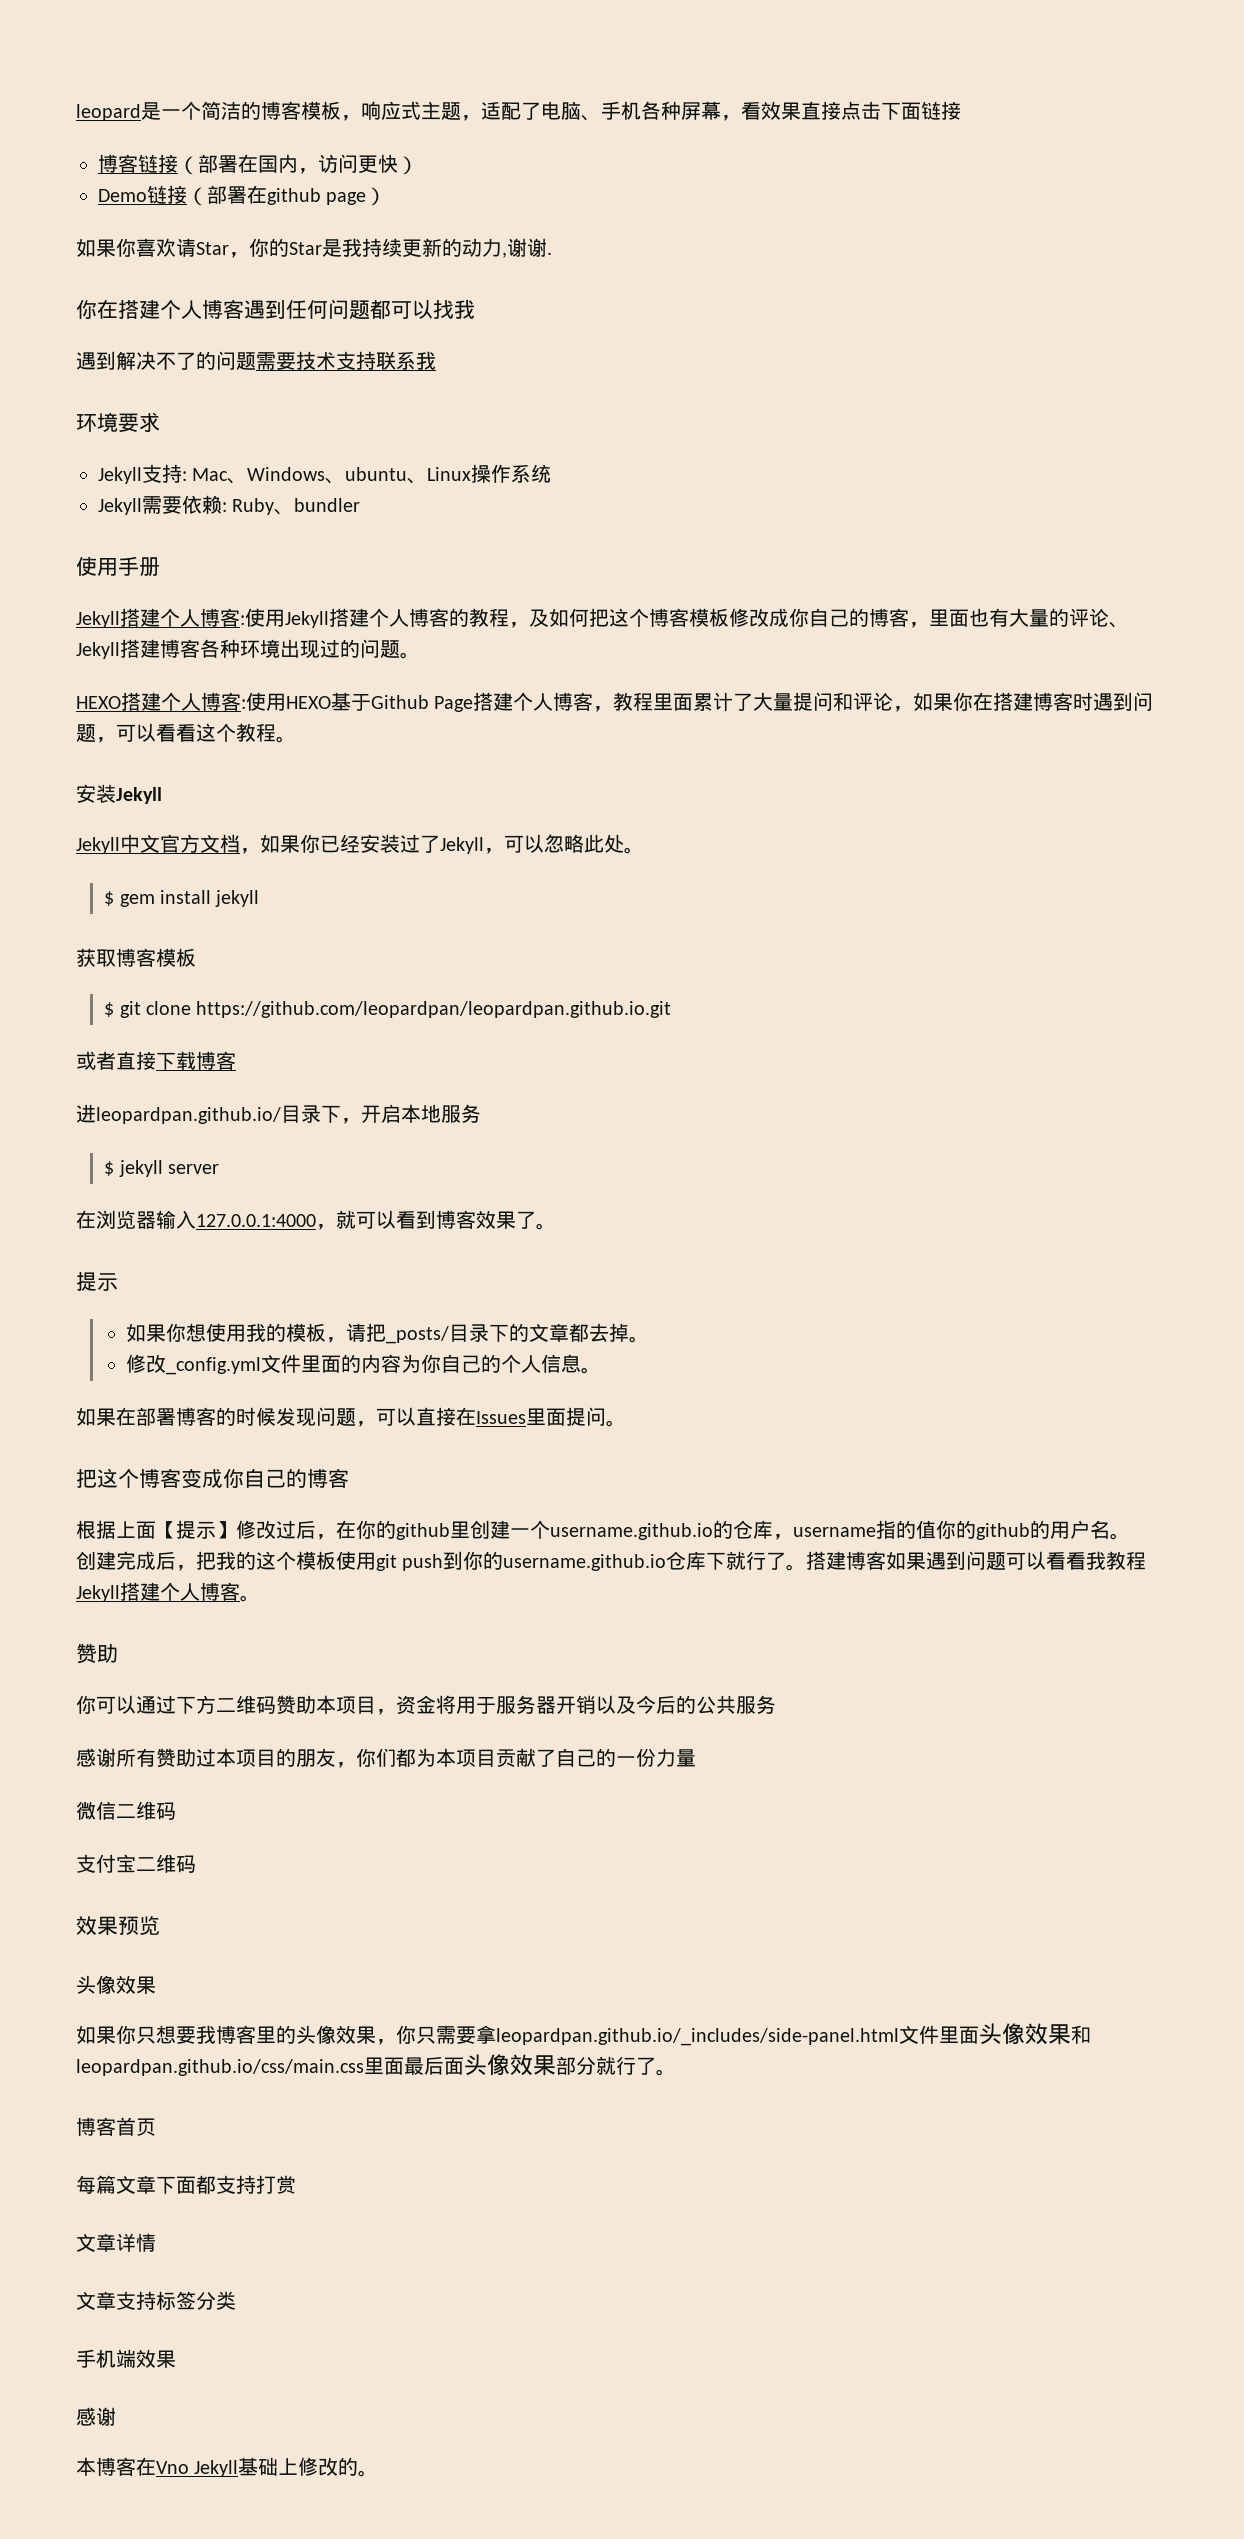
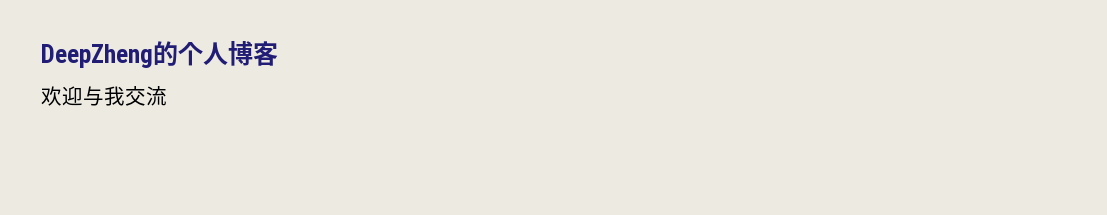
[76,101,961,121] [98,154,418,175] [98,185,387,206] [76,238,552,258] [76,299,475,320] [76,351,436,370] [76,412,160,432] [98,464,552,484] [98,495,361,515] [76,556,160,576] [76,608,1129,628] [76,639,420,659] [76,692,1154,712] [76,723,296,743] [76,784,162,804] [76,834,644,854] [104,890,260,907] [76,948,196,967] [104,1001,672,1018] [76,1051,236,1070] [76,1104,481,1124] [104,1160,220,1177] [76,1210,556,1230] [76,1272,118,1291] [126,1323,650,1344] [126,1354,602,1375] [76,1407,626,1427] [76,1468,349,1488] [76,1520,1130,1540] [76,1551,1147,1571] [76,1582,260,1602] [76,1643,118,1664] [76,1695,776,1715] [76,1748,696,1768] [76,1801,176,1820] [76,1854,196,1873] [76,1915,160,1935] [76,1975,156,1994] [76,2023,1091,2046] [76,2054,676,2076] [76,2117,156,2136] [76,2175,296,2194] [76,2233,156,2252] [76,2291,236,2310] [76,2349,176,2368] [76,2407,116,2426] [76,2457,379,2477] leopard是一个简洁的博客模板，响应式主题，适配了电脑、手机各种屏幕，看效果直接点击下面链接 // 博客链接（部署在国内，访问更快） // Demo链接（部署在github page） // 如果你喜欢请Star，你的Star是我持续更新的动力,谢谢. // 你在搭建个人博客遇到任何问题都可以找我 // 遇到解决不了的问题需要技术支持联系我 // 环境要求 // Jekyll支持: Mac、Windows、ubuntu、Linux操作系统 // Jekyll需要依赖: Ruby、bundler // 使用手册 // Jekyll搭建个人博客:使用Jekyll搭建个人博客的教程，及如何把这个博客模板修改成你自己的博客，里面也有大量的评论、Jekyll搭建博客各种环境出现过的问题。 // HEXO搭建个人博客:使用HEXO基于Github Page搭建个人博客，教程里面累计了大量提问和评论，如果你在搭建博客时遇到问题，可以看看这个教程。 // 安装Jekyll // Jekyll中文官方文档，如果你已经安装过了Jekyll，可以忽略此处。 // $ gem install jekyll // 获取博客模板 // $ git clone https://github.com/leopardpan/leopardpan.github.io.git // 或者直接下载博客 // 进leopardpan.github.io/目录下，开启本地服务 // $ jekyll server // 在浏览器输入127.0.0.1:4000，就可以看到博客效果了。 // 提示 // 如果你想使用我的模板，请把_posts/目录下的文章都去掉。 // 修改_config.yml文件里面的内容为你自己的个人信息。 // 如果在部署博客的时候发现问题，可以直接在Issues里面提问。 // 把这个博客变成你自己的博客 // 根据上面【提示】修改过后，在你的github里创建一个username.github.io的仓库，username指的值你的github的用户名。 // 创建完成后，把我的这个模板使用git push到你的username.github.io仓库下就行了。搭建博客如果遇到问题可以看看我教程Jekyll搭建个人博客。 // 赞助 // 你可以通过下方二维码赞助本项目，资金将用于服务器开销以及今后的公共服务 // 感谢所有赞助过本项目的朋友，你们都为本项目贡献了自己的一份力量 // 微信二维码 // 支付宝二维码 // 效果预览 // 头像效果 // 如果你只想要我博客里的头像效果，你只需要拿leopardpan.github.io/_includes/side-panel.html文件里面头像效果和leopardpan.github.io/css/main.css里面最后面头像效果部分就行了。 // 博客首页 // 每篇文章下面都支持打赏 // 文章详情 // 文章支持标签分类 // 手机端效果 // 感谢 // 本博客在Vno Jekyll基础上修改的。 -> [41,41,278,68] [41,86,167,106] DeepZheng的个人博客 // 欢迎与我交流

